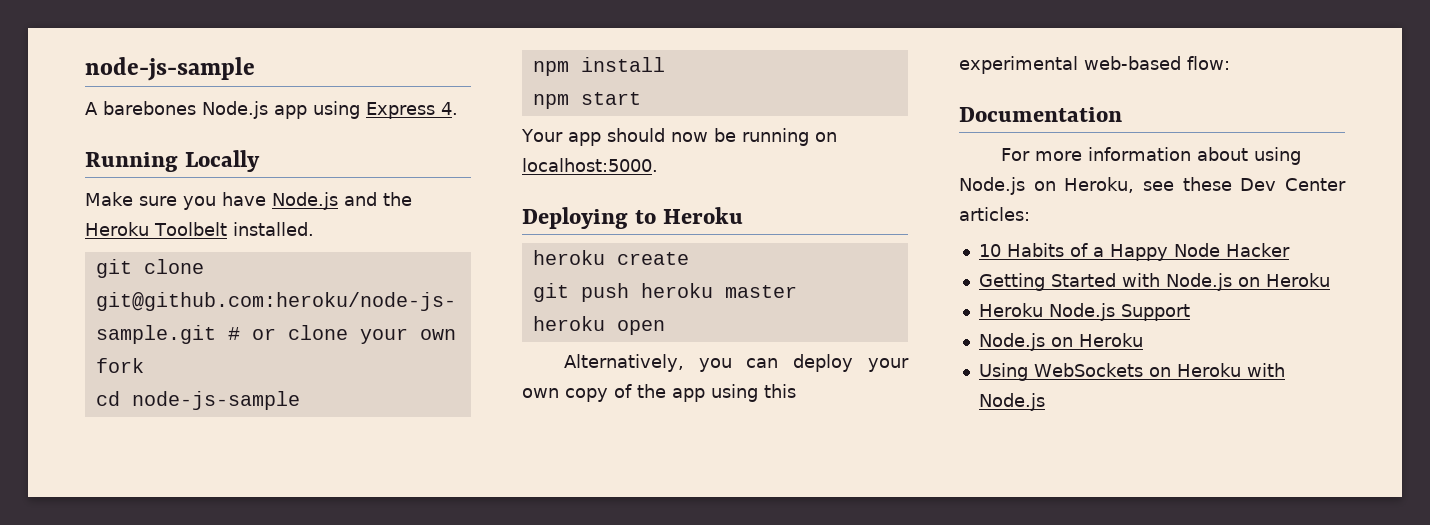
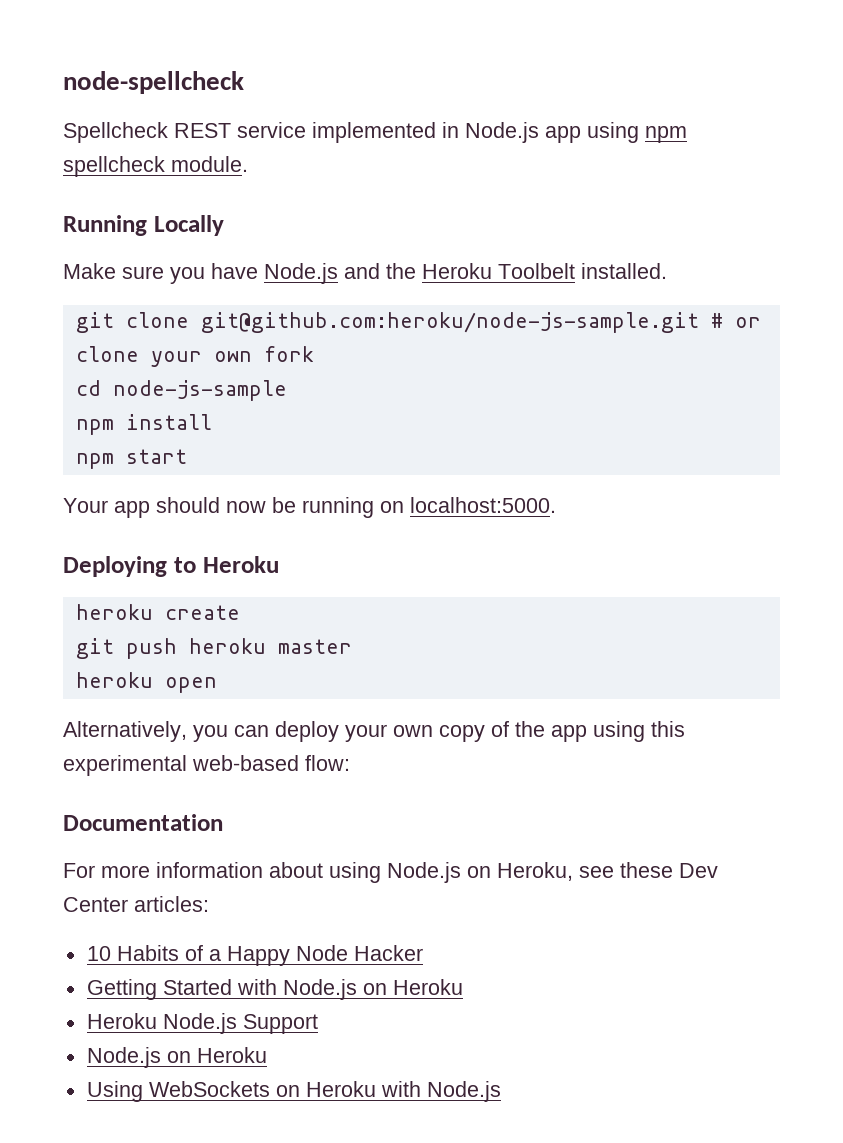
[85,57,255,81] [85,101,458,119] node-js-sample // A barebones Node.js app using Express 4. -> [63,71,244,94] [63,122,687,143] [63,156,248,177] node-spellcheck // Spellcheck REST service implemented in Node.js app using npm spellcheck module.

